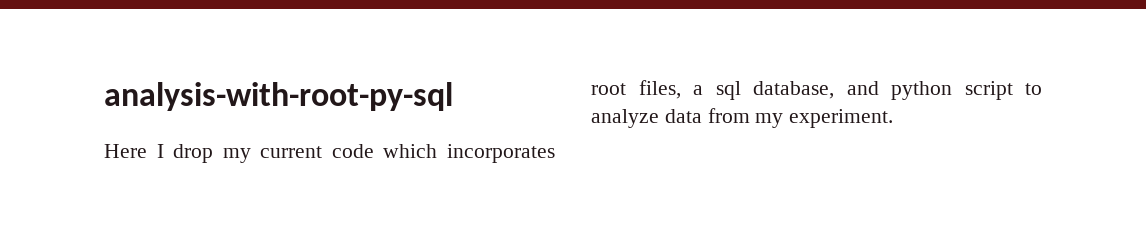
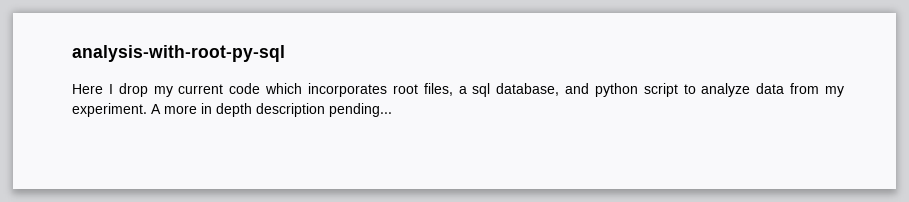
(894, 118) none -> [151,103,392,117] A more in depth description pending...

